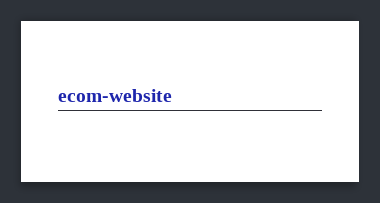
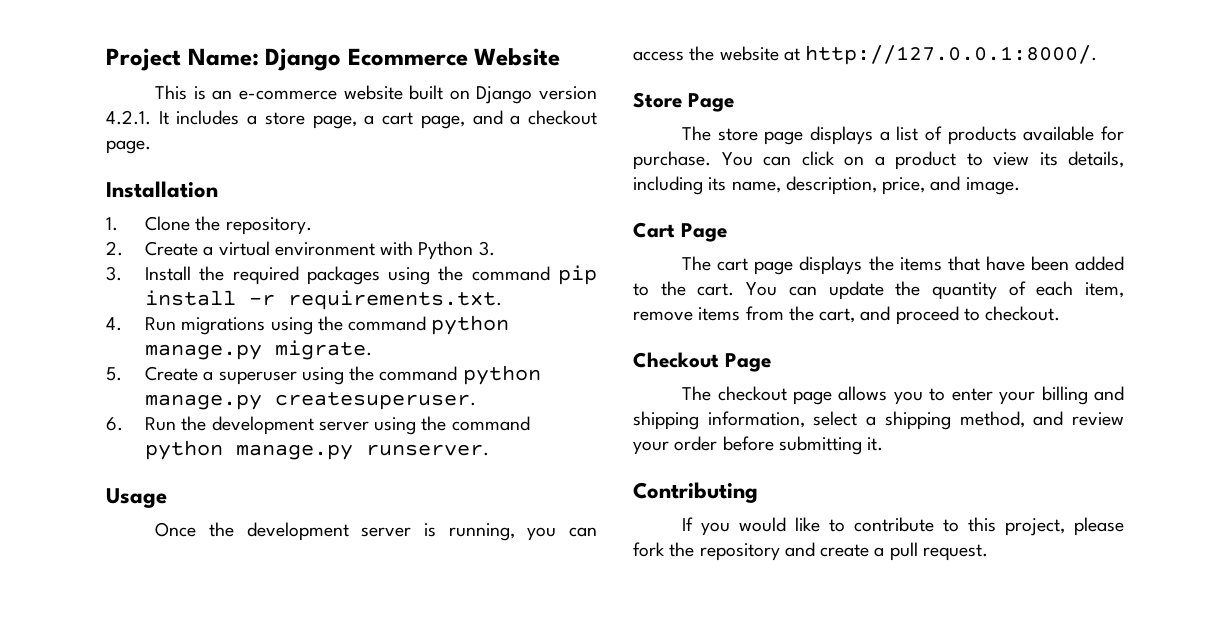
[58,89,172,102] ecom-website -> [106,48,561,71] [155,85,597,104] [106,110,597,129] [106,140,151,154] [106,181,218,198] [106,216,312,235] [106,241,495,260] [106,265,597,285] [144,290,502,310] [106,315,510,335] [144,340,372,360] [106,365,541,385] [144,392,476,410] [106,416,530,435] [144,440,489,460] [106,488,167,508] [155,522,597,541] [633,45,1098,65] [633,92,734,112] [682,126,1124,145] [633,151,1124,170] [633,176,1020,195] [633,222,727,242] [682,256,1124,275] [633,281,1124,300] [633,306,1061,325] [633,352,771,372] [682,386,1124,405] [633,411,1124,430] [633,436,884,455] [633,482,758,503] [682,517,1124,536] [633,542,988,561] Project Name: Django Ecommerce Website // This is an e-commerce website built on Django version 4.2.1. It includes a store page, a cart page, and a checkout page. // Installation // 1. Clone the repository. // 2. Create a virtual environment with Python 3. // 3. Install the required packages using the command pip install -r requirements.txt. // 4. Run migrations using the command python manage.py migrate. // 5. Create a superuser using the command python manage.py createsuperuser. // 6. Run the development server using the command python manage.py runserver. // Usage // Once the development server is running, you can access the website at http://127.0.0.1:8000/. // Store Page // The store page displays a list of products available for purchase. You can click on a product to view its details, including its name, description, price, and image. // Cart Page // The cart page displays the items that have been added to the cart. You can update the quantity of each item, remove items from the cart, and proceed to checkout. // Checkout Page // The checkout page allows you to enter your billing and shipping information, select a shipping method, and review your order before submitting it. // Contributing // If you would like to contribute to this project, please fork the repository and create a pull request.

